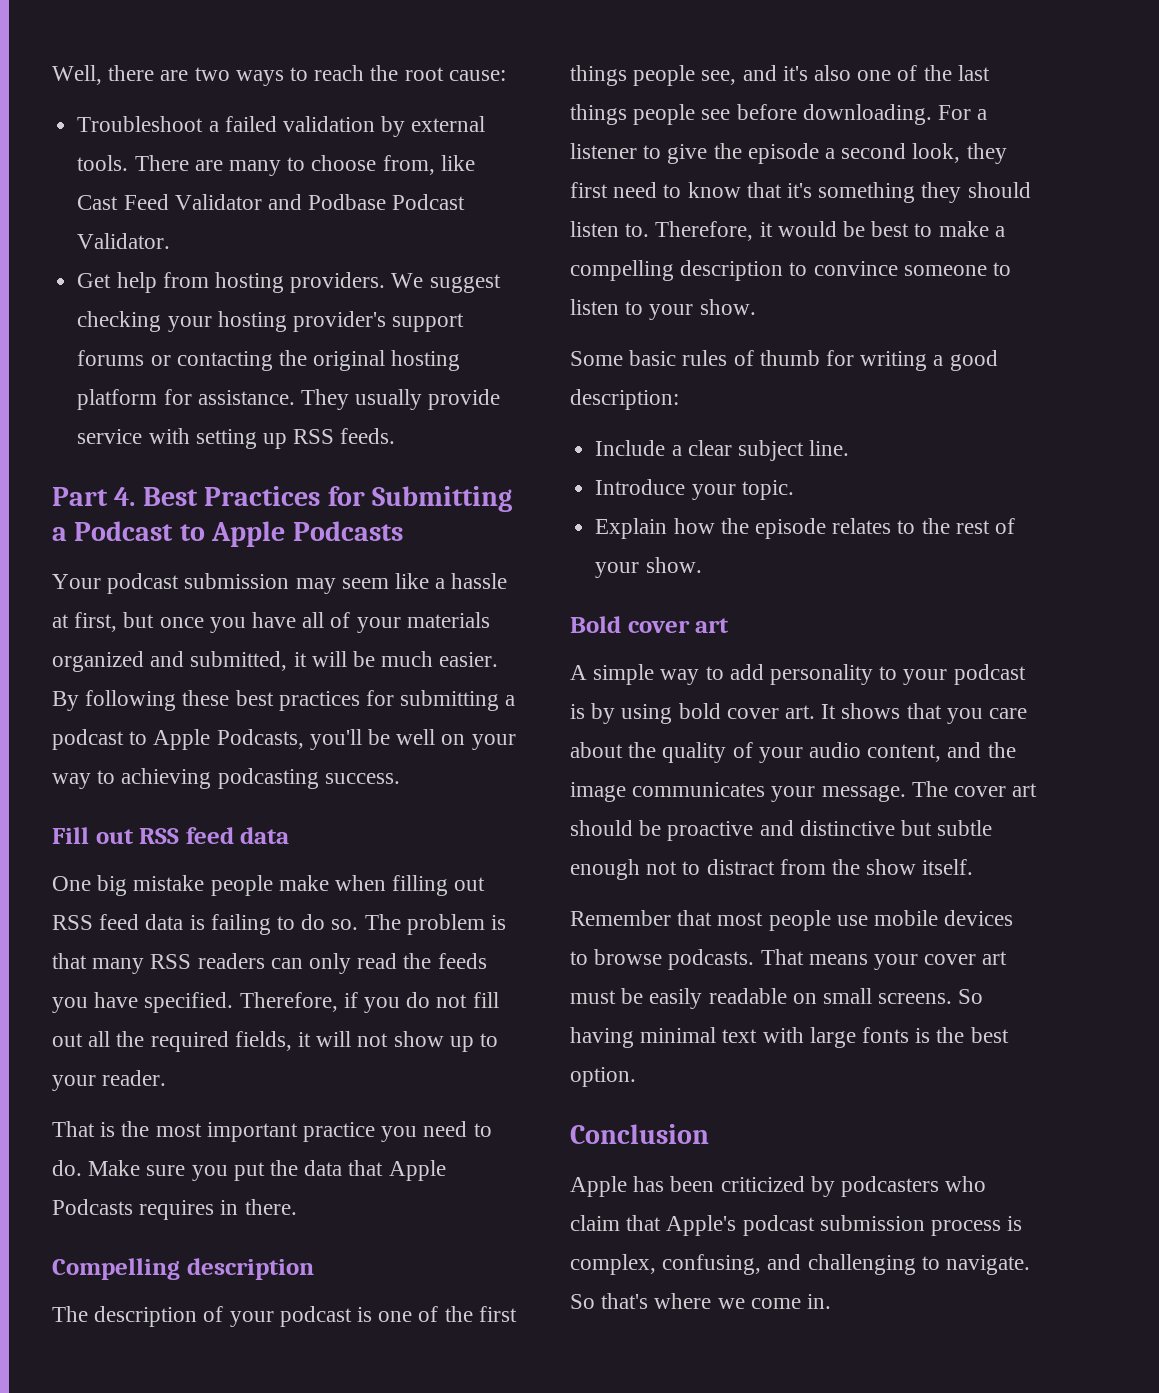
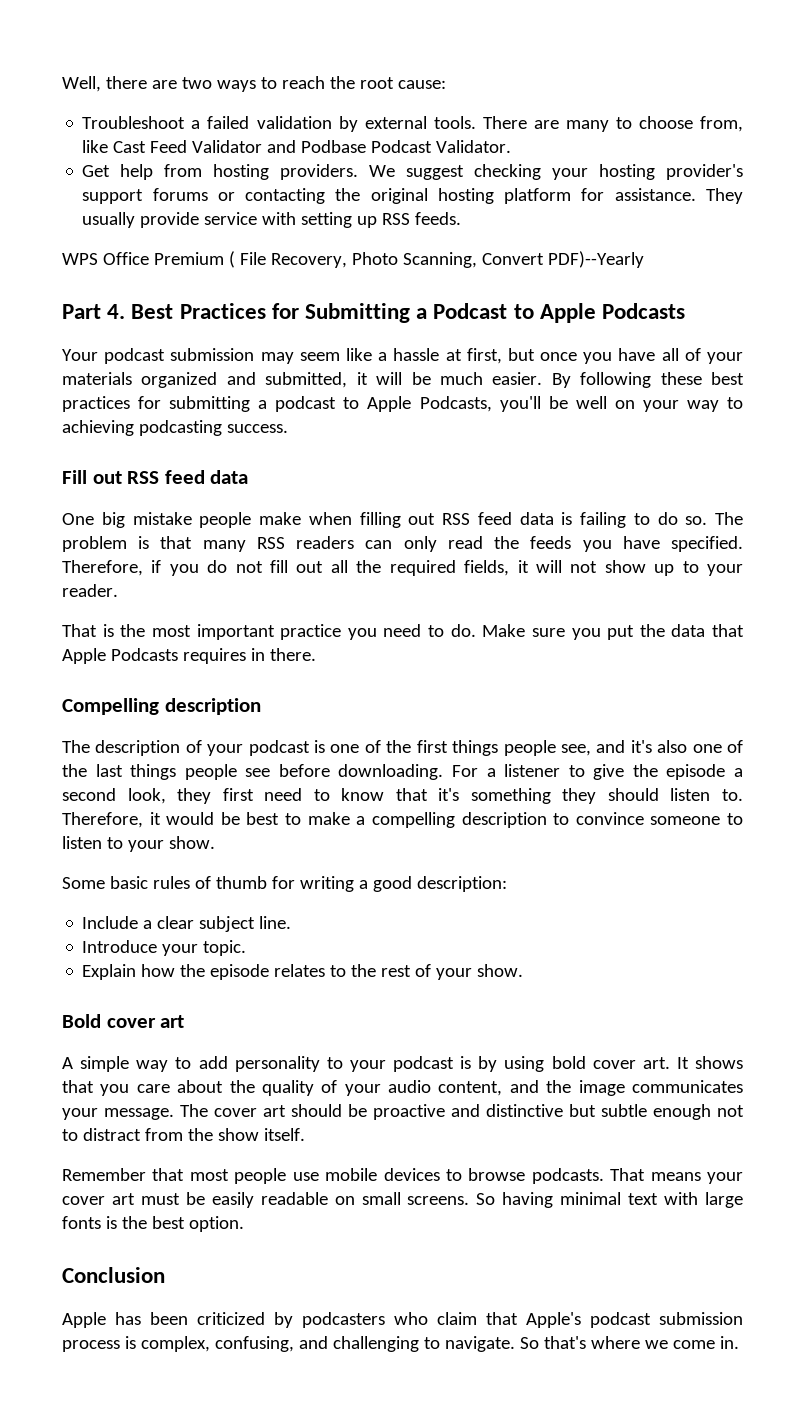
(396, 436) none -> [62,251,644,268] // WPS Office Premium ( File Recovery, Photo Scanning, Convert PDF)--Yearly

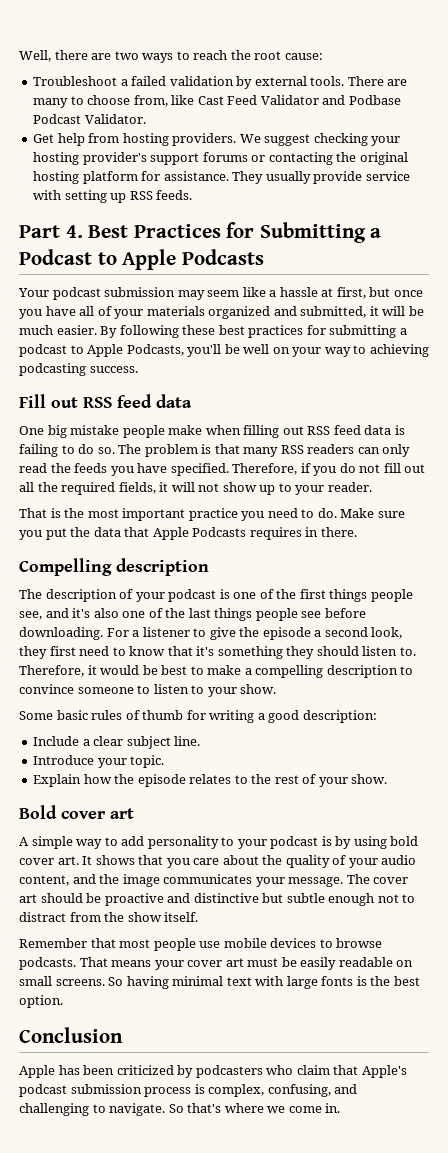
[62,251,644,268] // WPS Office Premium ( File Recovery, Photo Scanning, Convert PDF)--Yearly -> (193, 195) none

